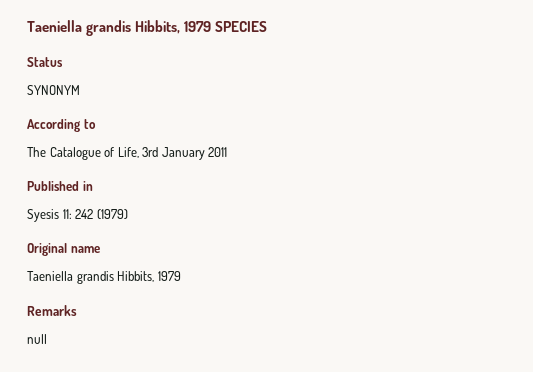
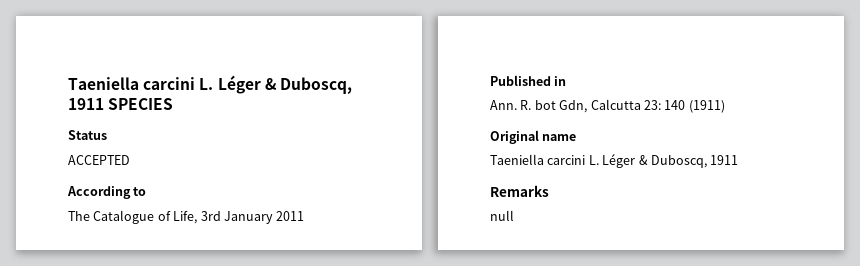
[27,20,212,36] Taeniella grandis Hibbits, 1979 -> [68,75,352,94] [68,98,104,110] Taeniella carcini L. Léger & Duboscq, 1911
[27,85,80,95] SYNONYM -> [68,155,130,165] ACCEPTED
[27,209,128,222] [27,243,100,256] [27,271,181,284] Syesis 11: 242 (1979) // Original name // Taeniella grandis Hibbits, 1979 -> [490,99,725,113] [490,130,577,144] [490,154,739,168] Ann. R. bot Gdn, Calcutta 23: 140 (1911) // Original name // Taeniella carcini L. Léger & Duboscq, 1911

